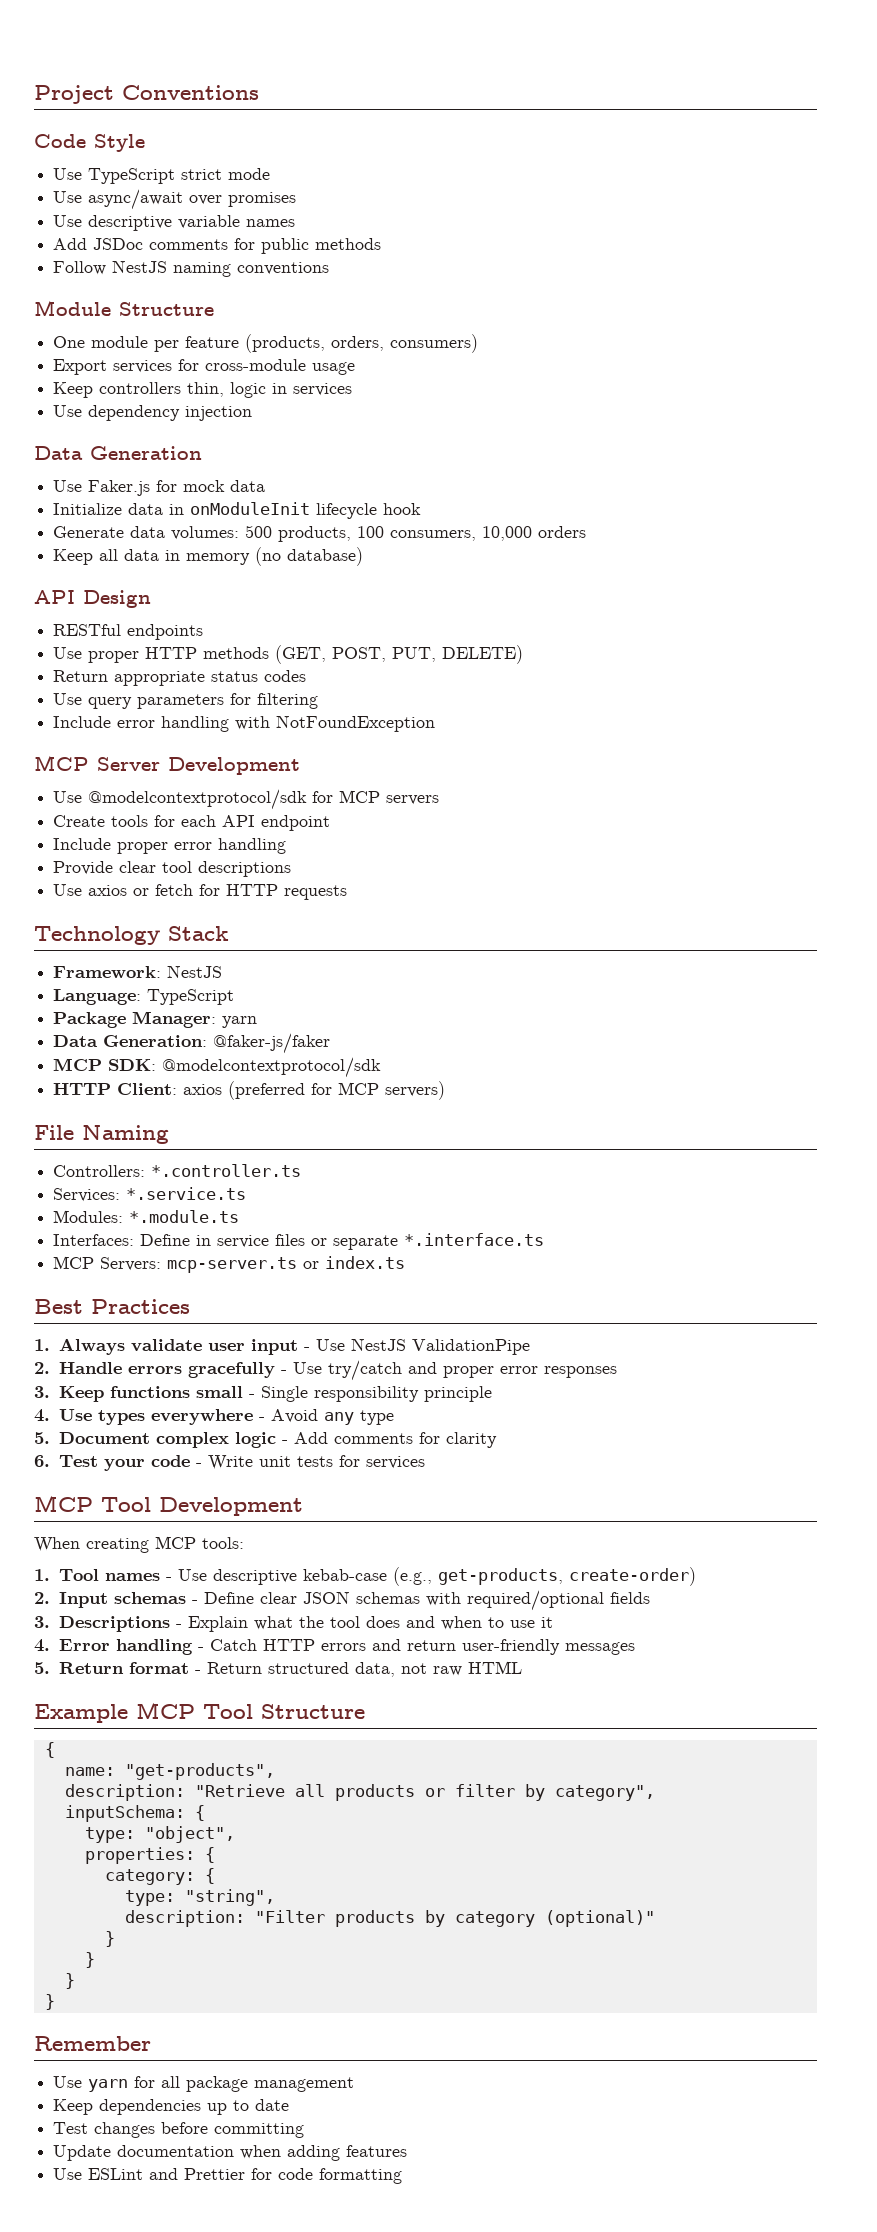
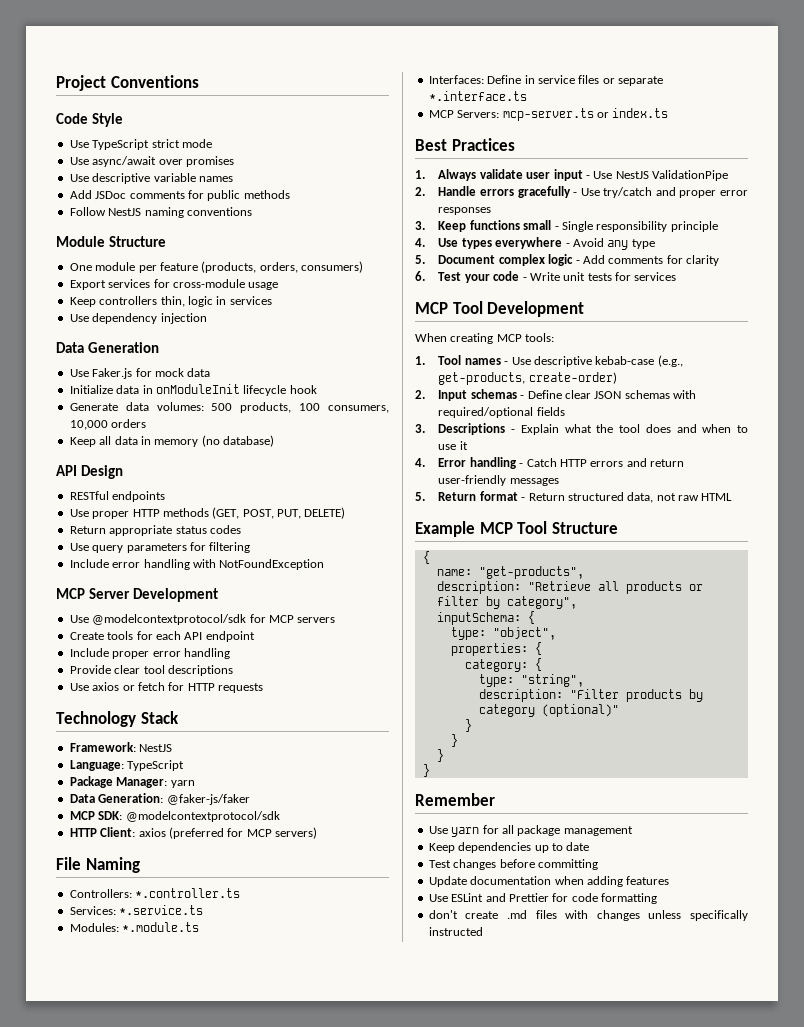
(403, 2176) none -> [428,910,748,921] [428,927,483,936] // don't create .md files with changes unless specifically instructed

